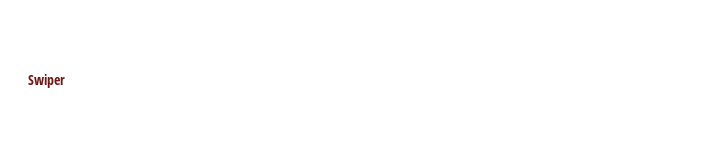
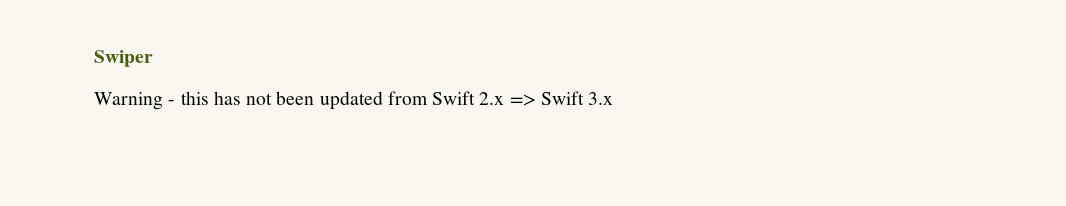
(65, 81) none -> [94,91,614,110] // Warning - this has not been updated from Swift 2.x => Swift 3.x

